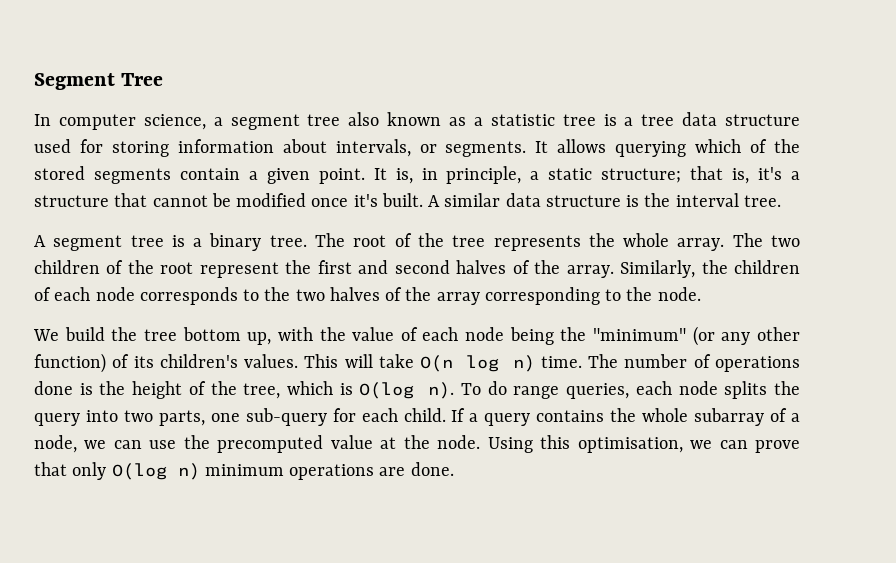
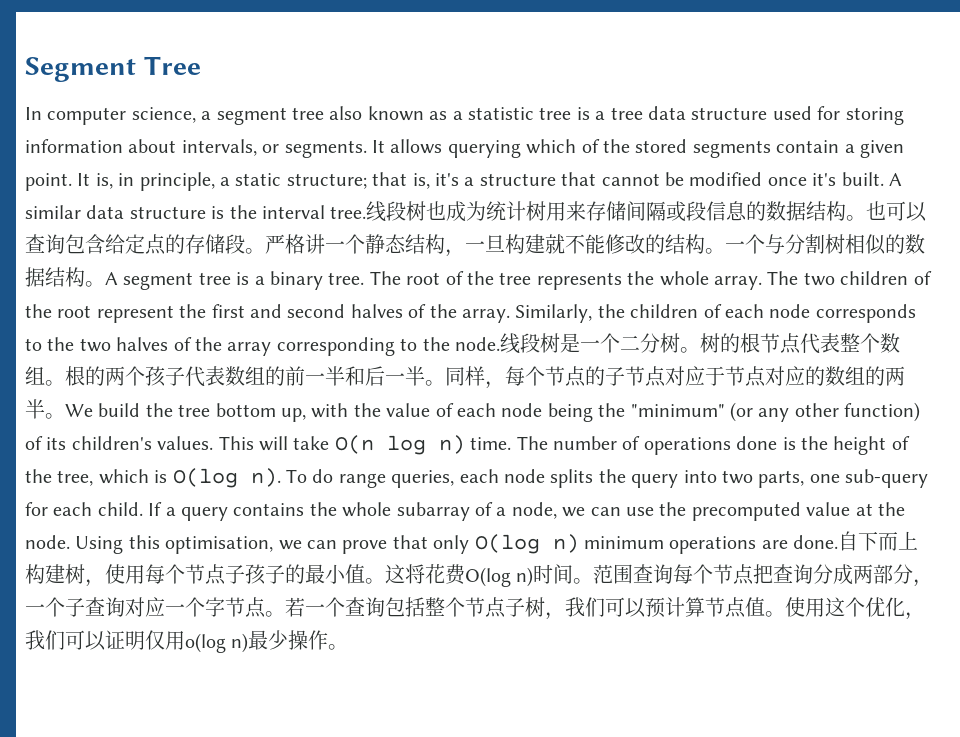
(781, 201) // -> [366,201,928,222] [25,234,925,257] [25,267,105,287] 线段树也成为统计树用来存储间隔或段信息的数据结构。也可以查询包含给定点的存储段。严格讲一个静态结构，一旦构建就不能修改的结构。一个与分割树相似的数据结构。
(701, 294) // -> [499,333,900,354] [25,366,905,389] [25,399,65,419] 线段树是一个二分树。树的根节点代表整个数组。根的两个孩子代表数组的前一半和后一半。同样，每个节点的子节点对应于节点对应的数组的两半。
(454, 469) none -> [838,531,919,551] [25,564,934,587] [25,597,925,620] [25,630,349,653] 自下而上构建树，使用每个节点子孩子的最小值。这将花费O(log n)时间。范围查询每个节点把查询分成两部分，一个子查询对应一个字节点。若一个查询包括整个节点子树，我们可以预计算节点值。使用这个优化，我们可以证明仅用o(log n)最少操作。

